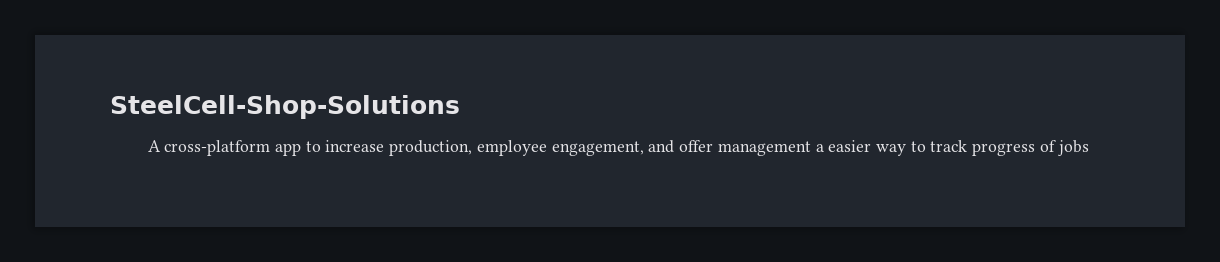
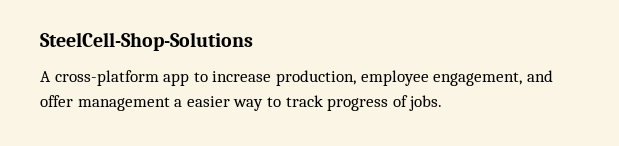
[1057,140,1089,156] jobs -> [409,95,443,111] jobs.

